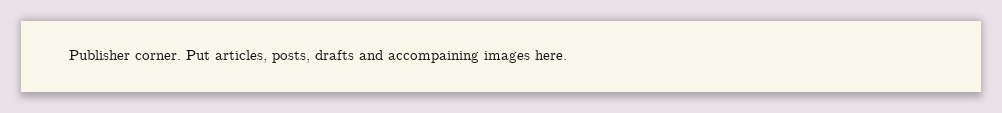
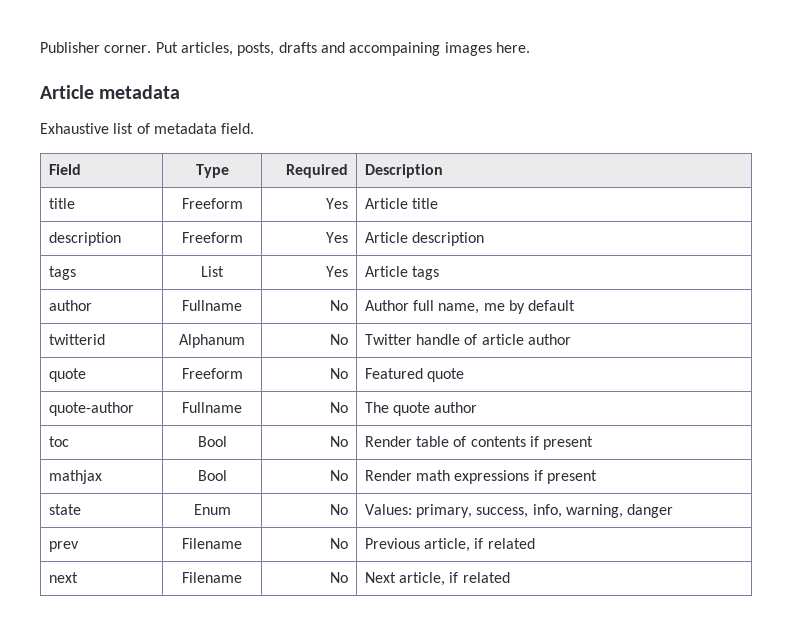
(567, 55) none -> [40,85,181,99] [40,123,255,134] [48,164,81,175] [195,164,229,178] [286,164,349,178] [364,164,443,178] [48,198,75,209] [181,198,243,209] [326,198,349,209] [364,198,438,209] [48,232,121,246] [181,232,243,243] [326,232,349,243] [364,232,484,246] [48,266,76,280] [201,266,225,277] [326,266,349,277] [364,266,439,280] [48,300,92,311] [182,300,243,311] [330,300,349,311] [364,300,576,314] [48,334,105,345] [179,334,246,348] [330,334,349,345] [364,334,571,345] [48,368,86,382] [181,368,243,379] [330,368,349,379] [364,368,464,382] [48,402,134,416] [182,402,243,413] [330,402,349,413] [364,402,478,416] [48,436,69,447] [197,436,227,447] [330,436,349,447] [364,436,594,450] [48,470,102,484] [197,470,227,481] [330,470,349,481] [364,470,597,484] [48,504,81,515] [193,504,231,515] [330,504,349,515] [364,504,674,518] [48,541,79,552] [182,538,243,549] [330,538,349,549] [364,538,535,552] [48,572,78,583] [182,572,243,583] [330,572,349,583] [364,572,510,586] // Article metadata // Exhaustive list of metadata field. // Field | Type | Required | Description // title | Freeform | Yes | Article title // description | Freeform | Yes | Article description // tags | List | Yes | Article tags // author | Fullname | No | Author full name, me by default // twitterid | Alphanum | No | Twitter handle of article author // quote | Freeform | No | Featured quote // quote-author | Fullname | No | The quote author // toc | Bool | No | Render table of contents if present // mathjax | Bool | No | Render math expressions if present // state | Enum | No | Values: primary, success, info, warning, danger // prev | Filename | No | Previous article, if related // next | Filename | No | Next article, if related

